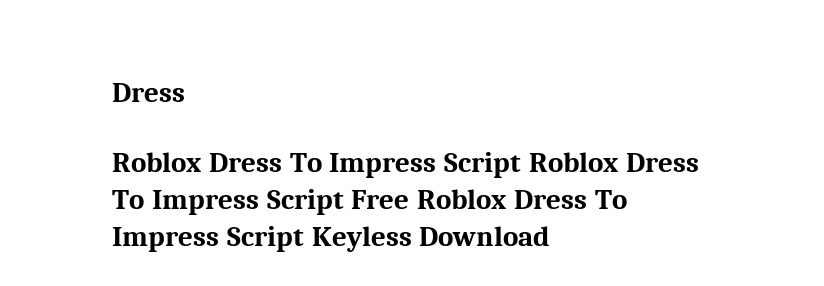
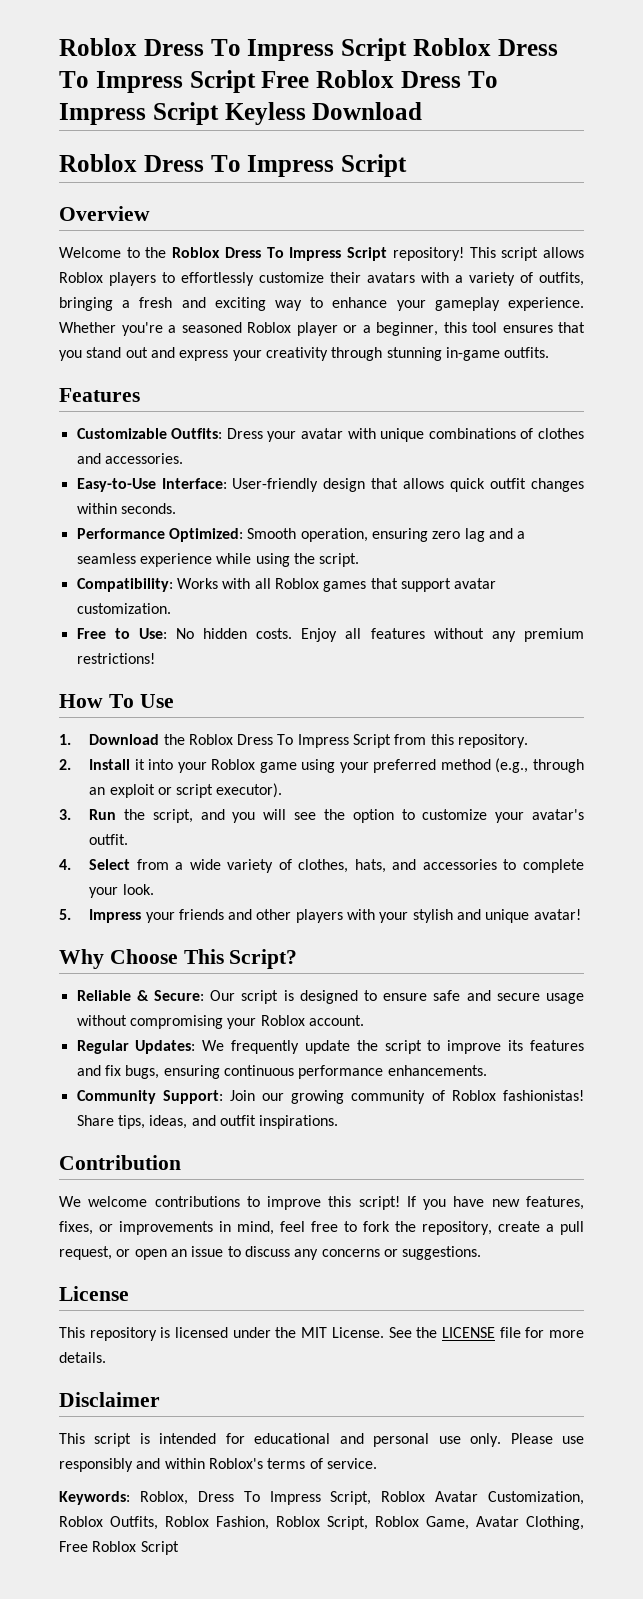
[112,83,185,102] Dress // -> (59, 47) none
(551, 236) none -> [59,154,407,177] [59,206,150,221] [59,247,585,261] [59,272,584,286] [59,297,584,311] [59,322,585,336] [59,347,550,361] [59,388,140,402] [76,428,585,442] [76,453,183,464] [76,478,584,492] [76,503,176,514] [76,528,526,542] [76,553,360,567] [76,578,497,592] [76,603,171,614] [76,628,584,642] [76,653,155,664] [59,694,174,708] [59,734,529,748] [59,758,584,773] [89,783,283,798] [59,809,585,823] [89,834,129,845] [59,859,584,873] [89,884,154,898] [59,909,581,923] [59,949,298,969] [76,990,584,1004] [76,1015,364,1029] [76,1040,584,1054] [76,1065,487,1079] [76,1090,584,1104] [76,1115,339,1129] [59,1155,181,1170] [59,1196,584,1210] [59,1221,584,1235] [59,1246,482,1260] [59,1286,129,1301] [59,1327,584,1341] [59,1352,106,1363] [59,1392,160,1407] [59,1433,584,1447] [59,1458,377,1472] [59,1491,584,1505] [59,1516,584,1530] [59,1541,179,1555] // Roblox Dress To Impress Script // Overview // Welcome to the Roblox Dress To Impress Script repository! This script allows Roblox players to effortlessly customize their avatars with a variety of outfits, bringing a fresh and exciting way to enhance your gameplay experience. Whether you're a seasoned Roblox player or a beginner, this tool ensures that you stand out and express your creativity through stunning in-game outfits. // Features // Customizable Outfits: Dress your avatar with unique combinations of clothes and accessories. // Easy-to-Use Interface: User-friendly design that allows quick outfit changes within seconds. // Performance Optimized: Smooth operation, ensuring zero lag and a seamless experience while using the script. // Compatibility: Works with all Roblox games that support avatar customization. // Free to Use: No hidden costs. Enjoy all features without any premium restrictions! // How To Use // 1. Download the Roblox Dress To Impress Script from this repository. // 2. Install it into your Roblox game using your preferred method (e.g., through an exploit or script executor). // 3. Run the script, and you will see the option to customize your avatar's outfit. // 4. Select from a wide variety of clothes, hats, and accessories to complete your look. // 5. Impress your friends and other players with your stylish and unique avatar! // Why Choose This Script? // Reliable & Secure: Our script is designed to ensure safe and secure usage without compromising your Roblox account. // Regular Updates: We frequently update the script to improve its features and fix bugs, ensuring continuous performance enhancements. // Community Support: Join our growing community of Roblox fashionistas! Share tips, ideas, and outfit inspirations. // Contribution // We welcome contributions to improve this script! If you have new features, fixes, or improvements in mind, feel free to fork the repository, create a pull request, or open an issue to discuss any concerns or suggestions. // License // This repository is licensed under the MIT License. See the LICENSE file for more details. // Disclaimer // This script is intended for educational and personal use only. Please use responsibly and within Roblox's terms of service. // Keywords: Roblox, Dress To Impress Script, Roblox Avatar Customization, Roblox Outfits, Roblox Fashion, Roblox Script, Roblox Game, Avatar Clothing, Free Roblox Script

